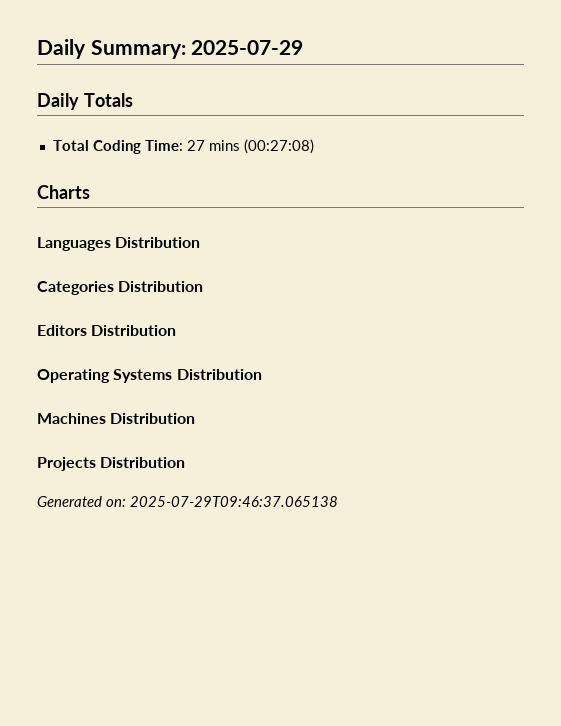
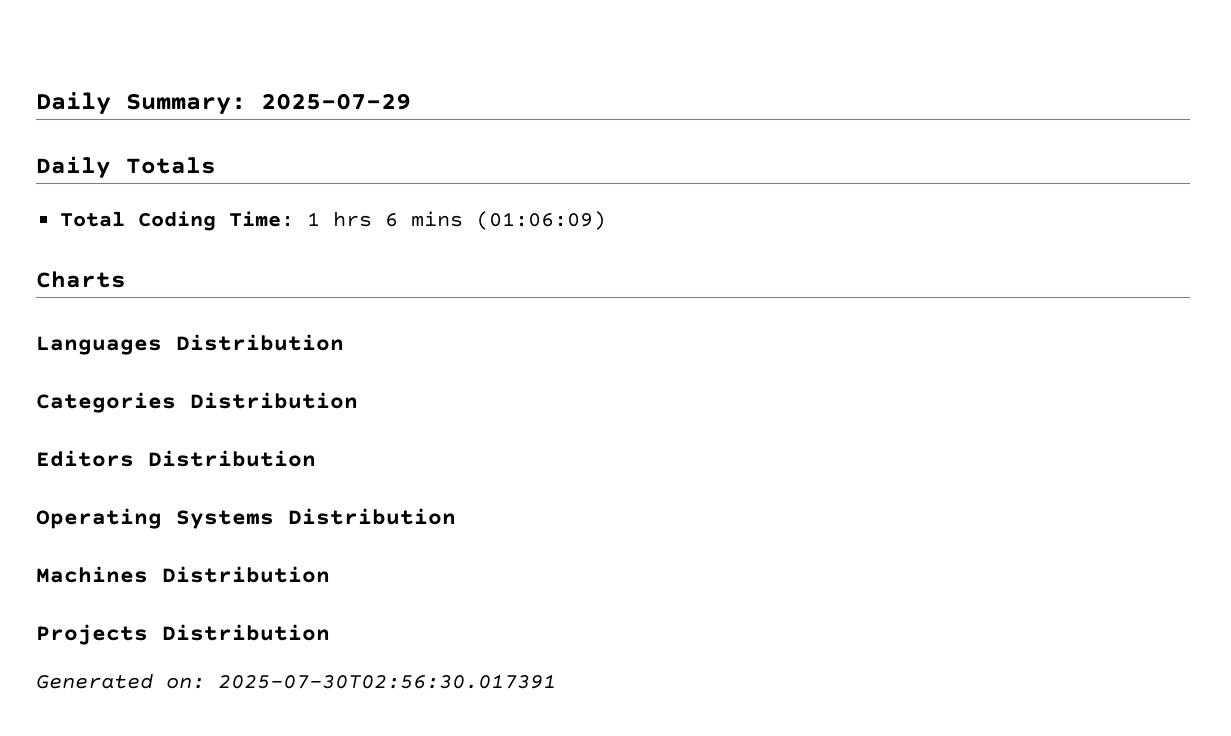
[186,139,314,154] 27 mins (00:27:08) -> [307,211,607,230] 1 hrs 6 mins (01:06:09)
[130,496,338,507] 2025-07-29T09:46:37.065138 -> [218,674,556,689] 2025-07-30T02:56:30.017391

